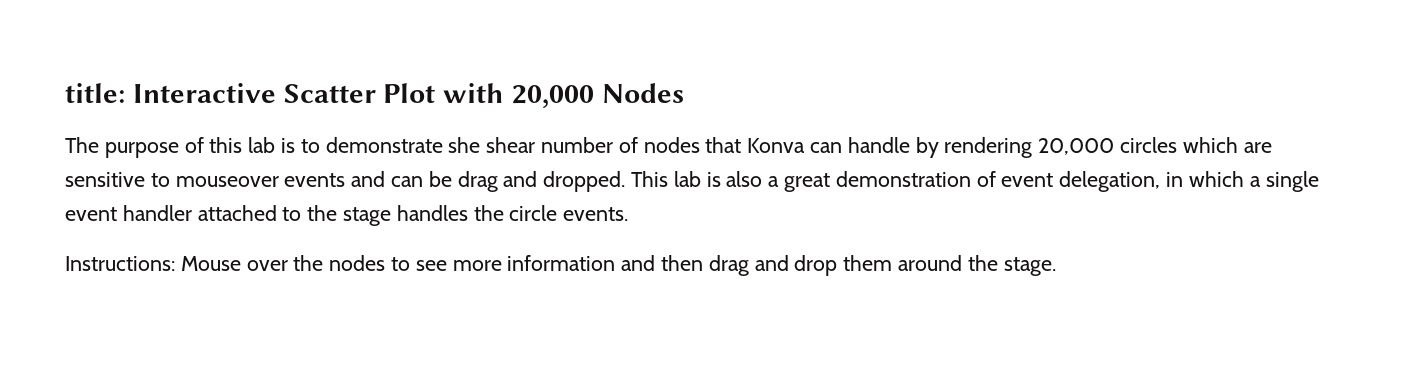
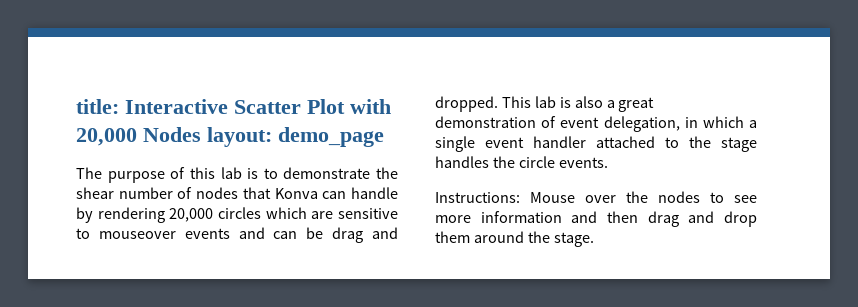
(684, 93) none -> [207,127,384,147] layout: demo_page
[448,137,481,153] she -> [376,167,398,179] the

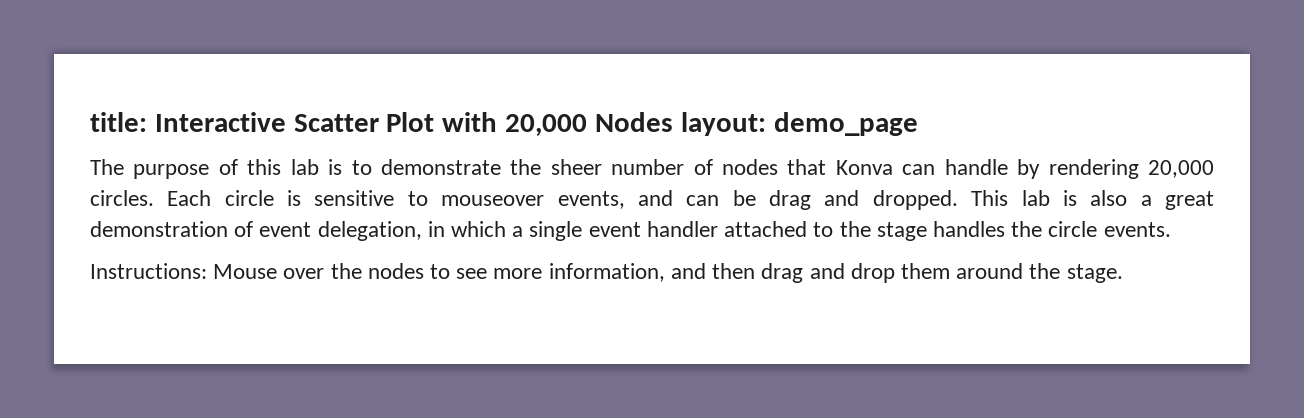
[76,187,114,199] shear -> [550,159,602,175] sheer
[217,207,334,219] circles which are -> [90,190,302,206] circles. Each circle is
[184,228,230,239] events -> [557,191,625,209] events,
[480,211,562,223] information -> [548,263,665,282] information,

